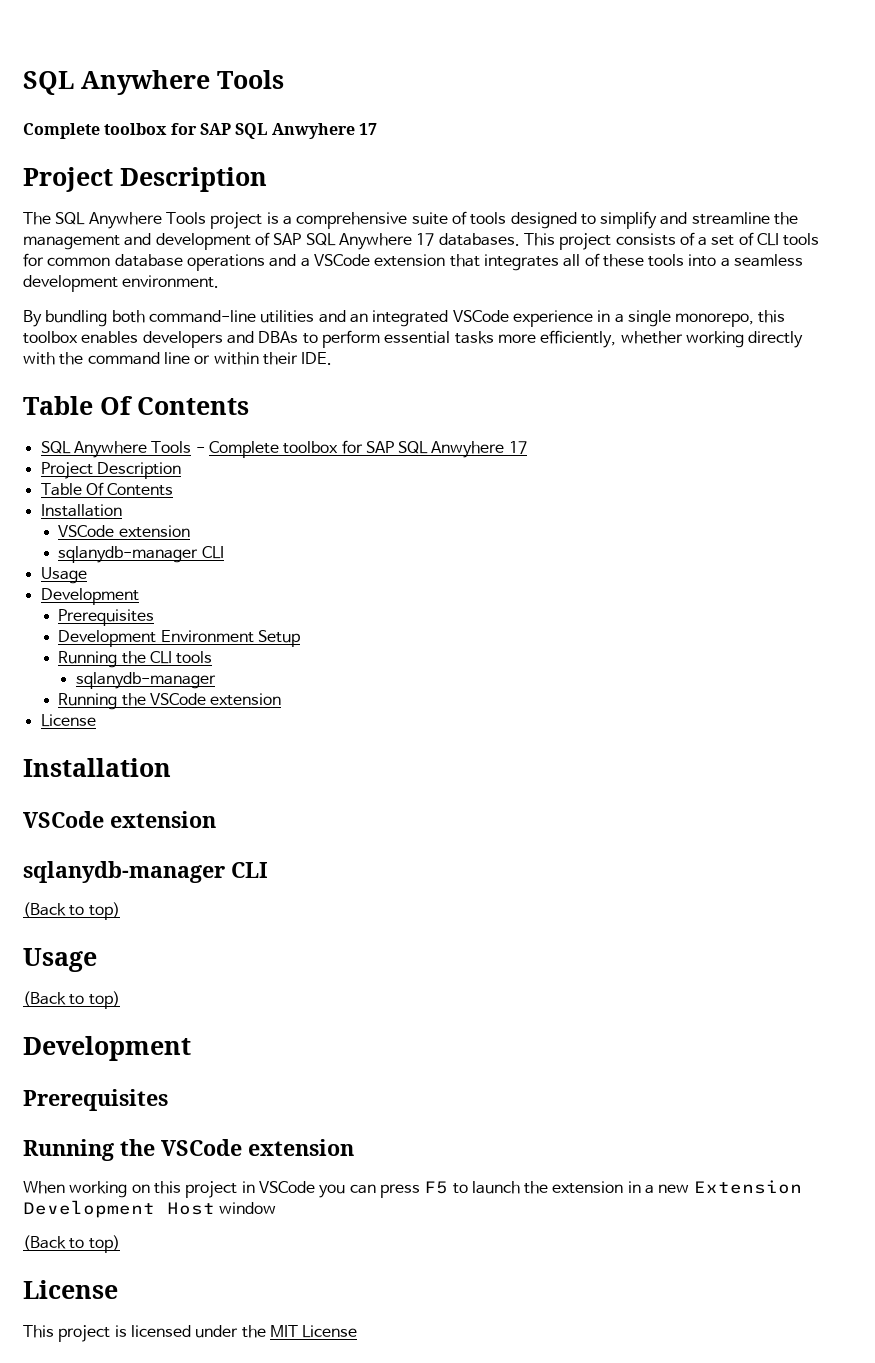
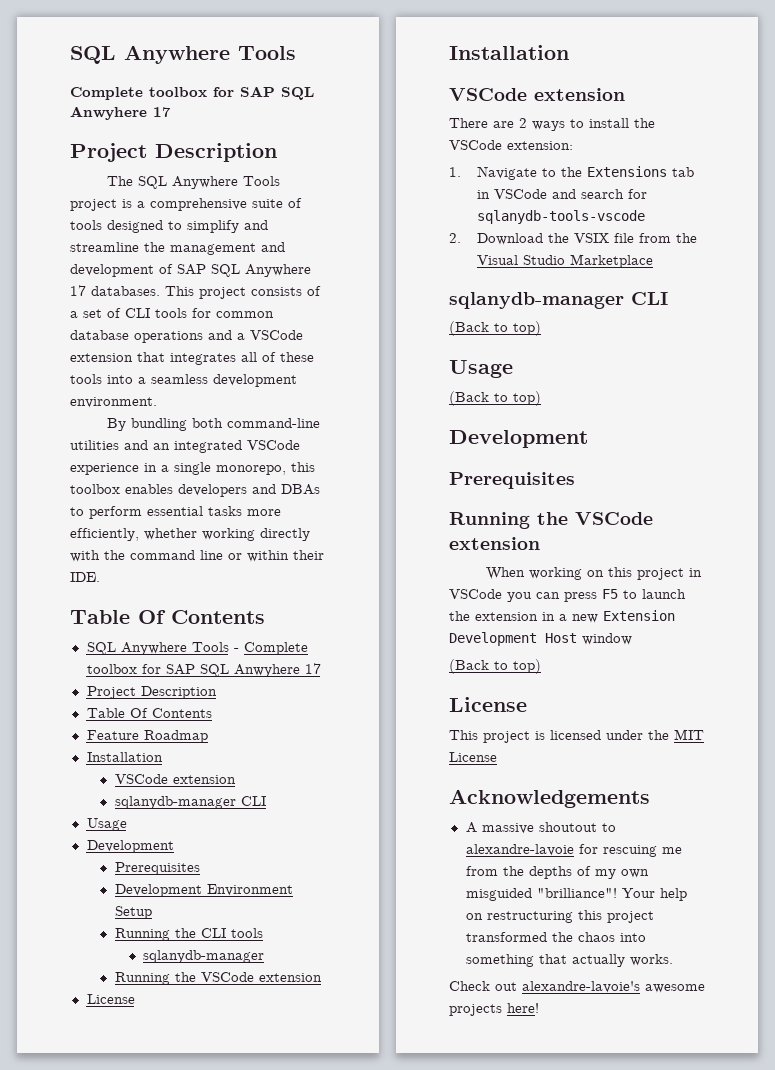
(174, 489) none -> [86,730,208,743] // Feature Roadmap
(216, 819) none -> [449,118,655,131] [449,140,573,150] [449,166,695,180] [477,189,648,199] [477,210,646,224] [449,233,698,245] [477,254,654,268] // There are 2 ways to install the VSCode extension: // 1. Navigate to the Extensions tab in VSCode and search for sqlanydb-tools-vscode // 2. Download the VSIX file from the Visual Studio Marketplace
(358, 1331) none -> [449,789,650,808] [465,822,616,834] [465,844,682,857] [465,866,649,879] [465,888,687,901] [465,910,654,923] [465,932,646,942] [465,954,673,967] [449,981,705,993] [449,1003,539,1016] // Acknowledgements // A massive shoutout to alexandre-lavoie for rescuing me from the depths of my own misguided "brilliance"! Your help on restructuring this project transformed the chaos into something that actually works. // Check out alexandre-lavoie's awesome projects here!

